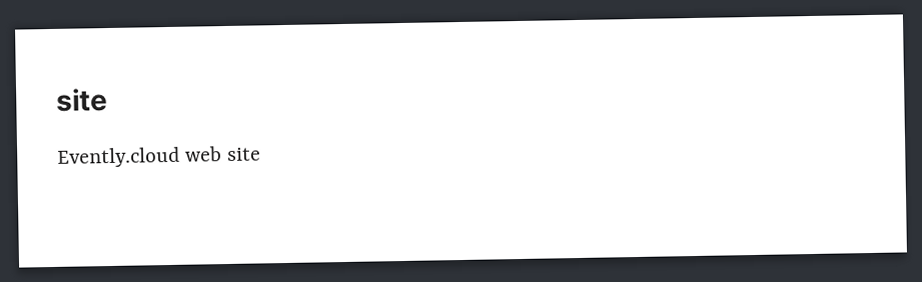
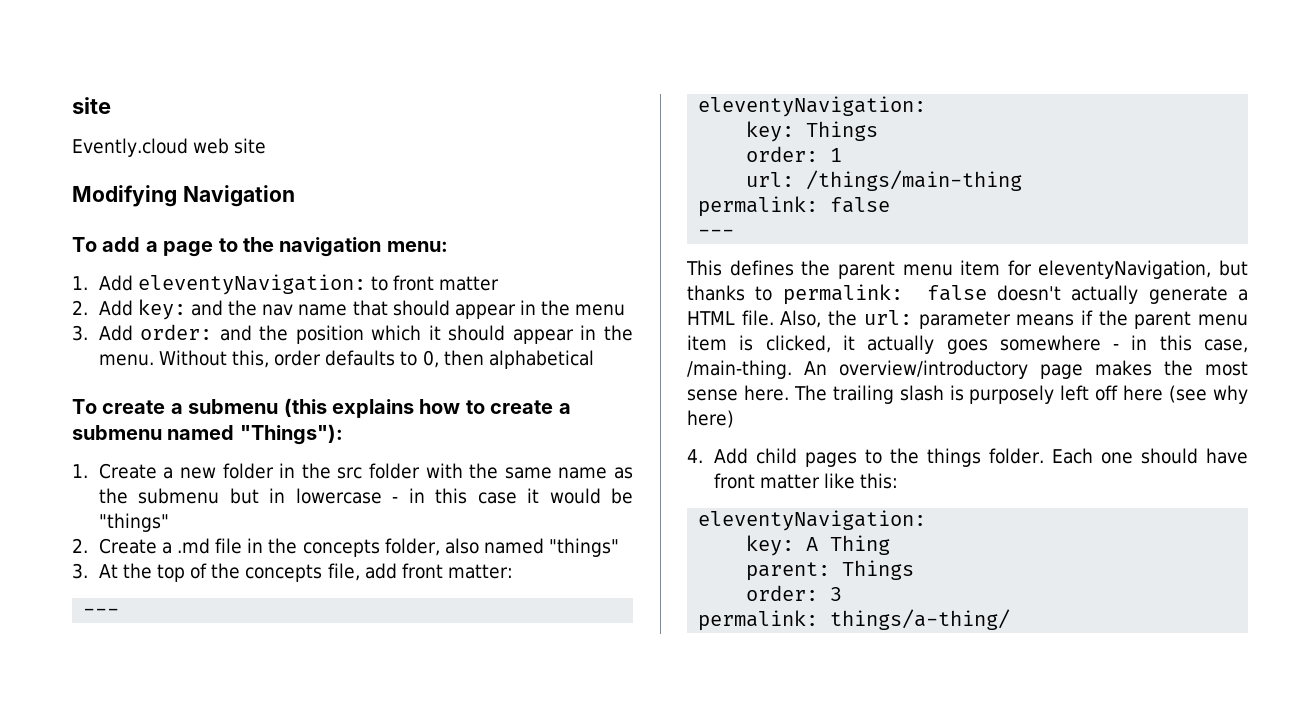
(262, 154) none -> [72,185,295,207] [72,237,448,257] [72,274,500,295] [72,299,626,320] [72,324,633,344] [98,350,594,369] [72,398,571,418] [72,424,343,445] [72,463,633,479] [98,488,633,504] [98,513,169,532] [72,538,620,557] [72,563,513,582] [83,608,120,616] [698,96,927,117] [746,121,879,142] [746,146,843,162] [746,170,1023,191] [698,196,891,217] [698,229,735,237] [686,260,1248,279] [687,284,1248,305] [687,310,1248,329] [687,335,1248,354] [687,360,1248,379] [687,385,1248,404] [687,410,734,428] [687,448,1248,467] [713,473,899,489] [698,510,927,531] [746,535,891,556] [746,560,915,581] [746,585,843,601] [698,609,1011,631] // Modifying Navigation // To add a page to the navigation menu: // 1. Add eleventyNavigation: to front matter // 2. Add key: and the nav name that should appear in the menu // 3. Add order: and the position which it should appear in the menu. Without this, order defaults to 0, then alphabetical // To create a submenu (this explains how to create a submenu named "Things"): // 1. Create a new folder in the src folder with the same name as the submenu but in lowercase - in this case it would be "things" // 2. Create a .md file in the concepts folder, also named "things" // 3. At the top of the concepts file, add front matter: // --- // eleventyNavigation: // key: Things // order: 1 // url: /things/main-thing // permalink: false // --- // This defines the parent menu item for eleventyNavigation, but thanks to permalink: false doesn't actually generate a HTML file. Also, the url: parameter means if the parent menu item is clicked, it actually goes somewhere - in this case, /main-thing. An overview/introductory page makes the most sense here. The trailing slash is purposely left off here (see why here) // 4. Add child pages to the things folder. Each one should have front matter like this: // eleventyNavigation: // key: A Thing // parent: Things // order: 3 // permalink: things/a-thing/

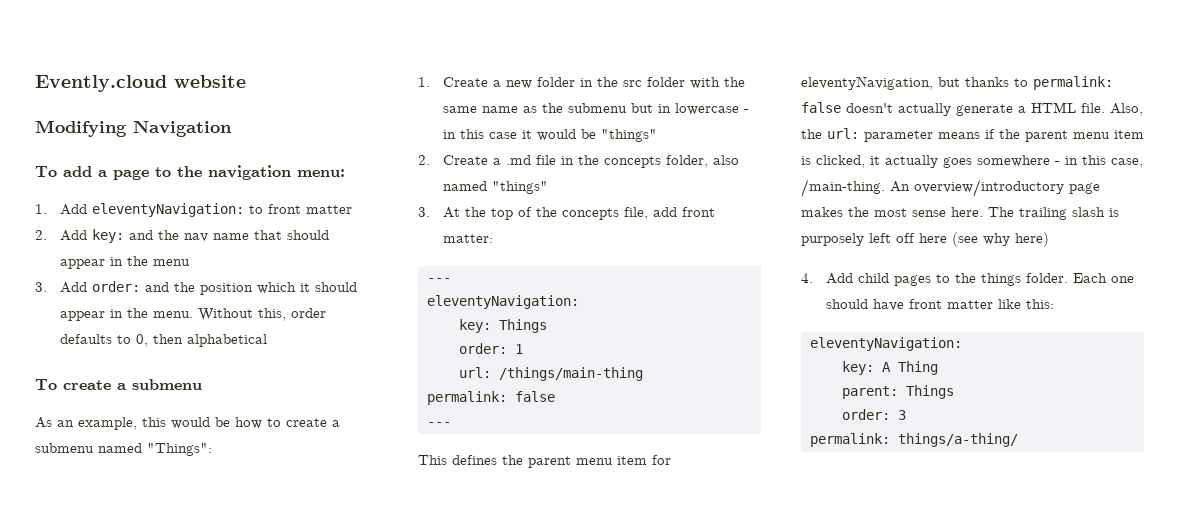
[72,97,111,114] [72,138,267,157] site // Evently.cloud web site -> [35,75,246,92] Evently.cloud website
[283,398,414,418] (this explains -> [35,417,230,430] // As an example, this would be
[239,424,343,445] "Things"): -> [147,443,212,456] "Things":

